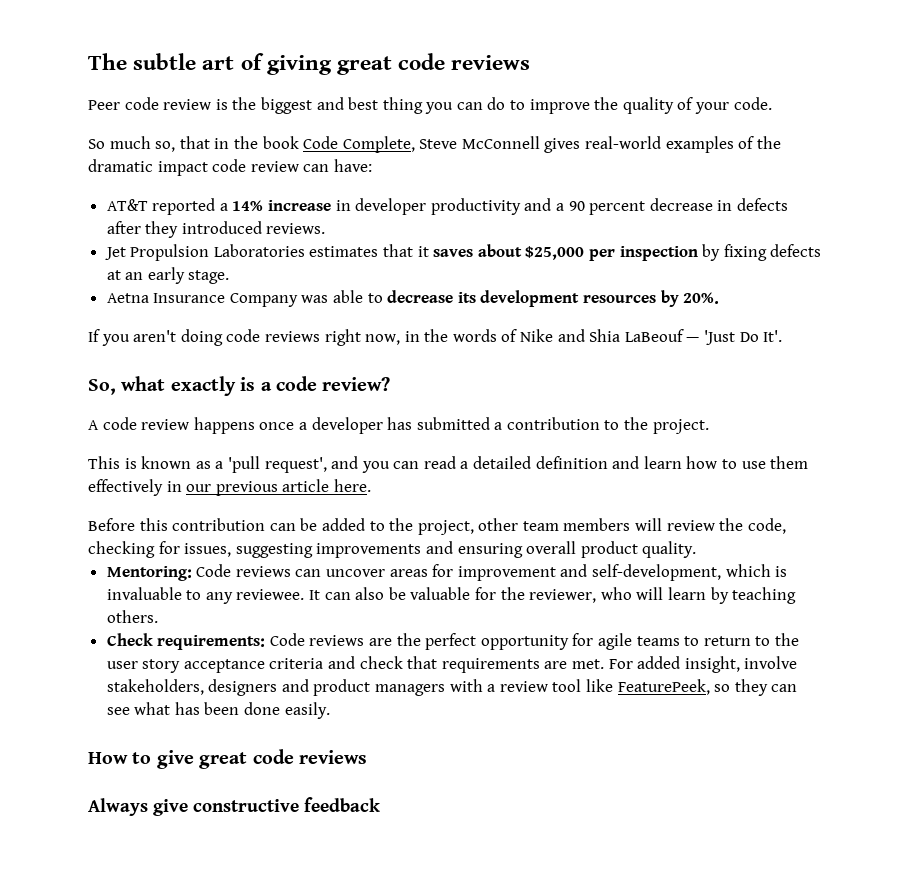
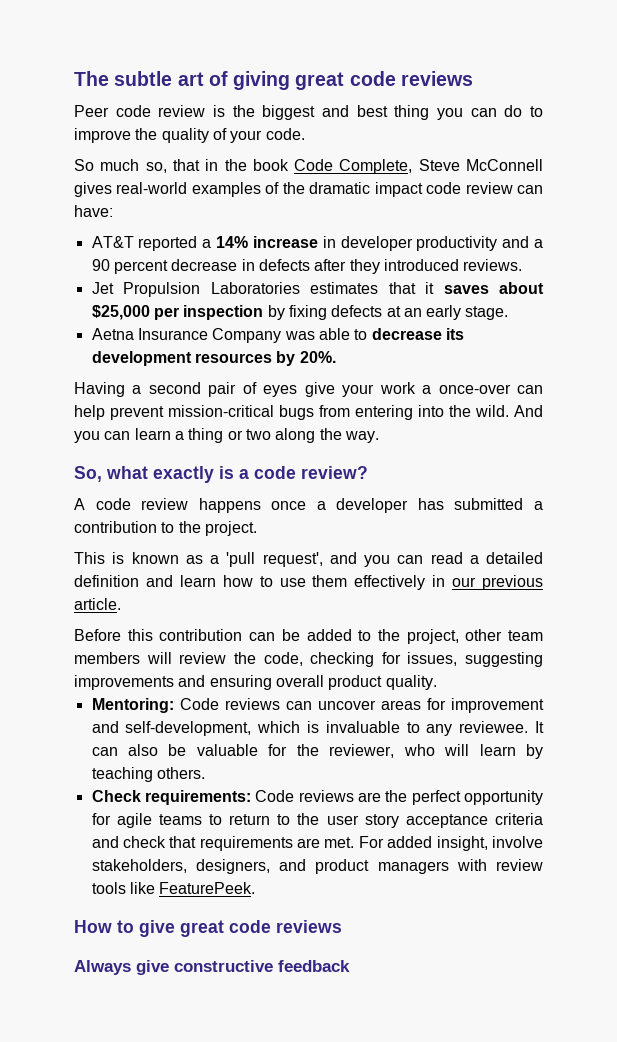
[88,329,783,346] If you aren't doing code reviews right now, in the words of Nike and Shia LaBeouf — 'Just Do It'. -> [74,382,543,397] [74,405,543,420] [74,428,379,443] Having a second pair of eyes give your work a once-over can help prevent mission-critical bugs from entering into the wild. And you can learn a thing or two along the way.
[282,479,371,492] article here. -> [74,598,121,610] article.
[208,679,278,696] designers -> [195,859,270,874] designers,
[487,679,798,696] [106,702,330,719] a review tool like FeaturePeek, so they can see what has been done easily. -> [496,859,543,871] [91,882,256,894] review tools like FeaturePeek.

